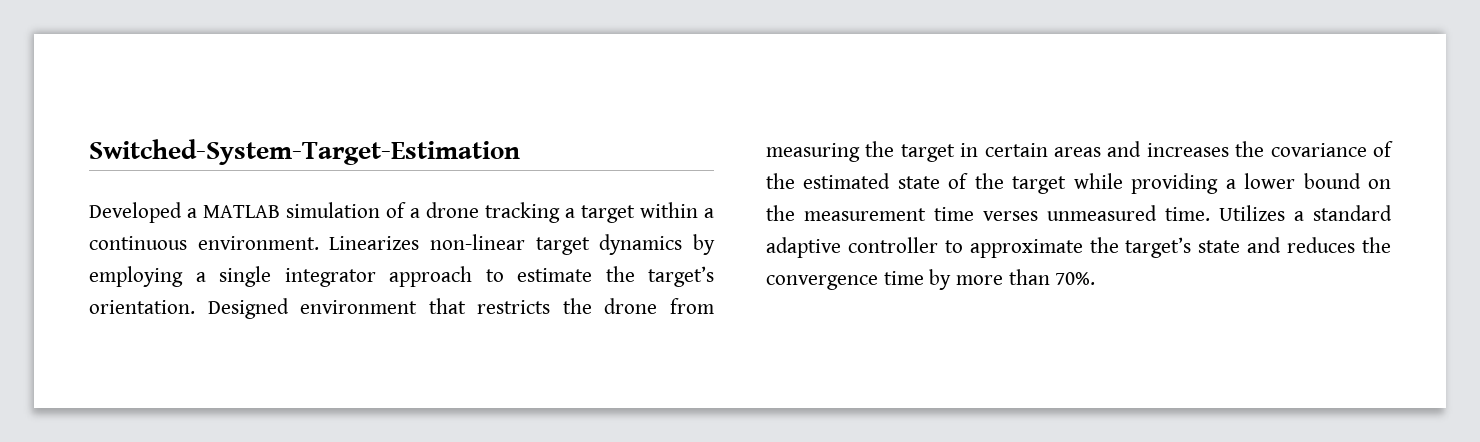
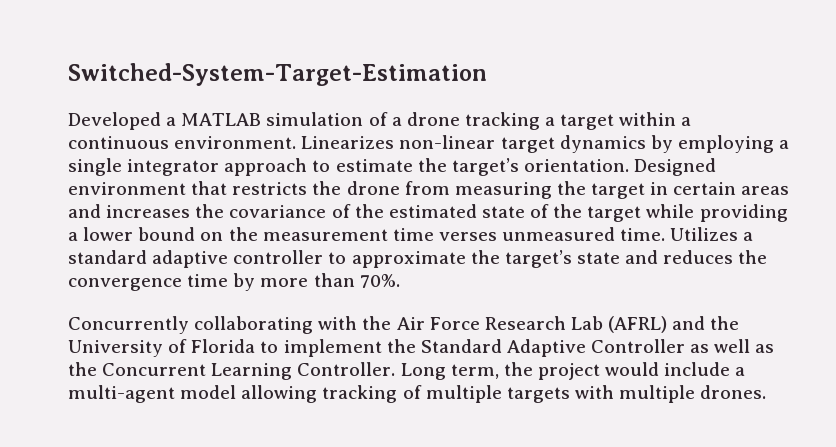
(1096, 278) none -> [68,316,740,334] [68,339,775,357] [68,362,746,380] [68,385,767,403] // Concurrently collaborating with the Air Force Research Lab (AFRL) and the University of Florida to implement the Standard Adaptive Controller as well as the Concurrent Learning Controller. Long term, the project would include a multi-agent model allowing tracking of multiple targets with multiple drones.

